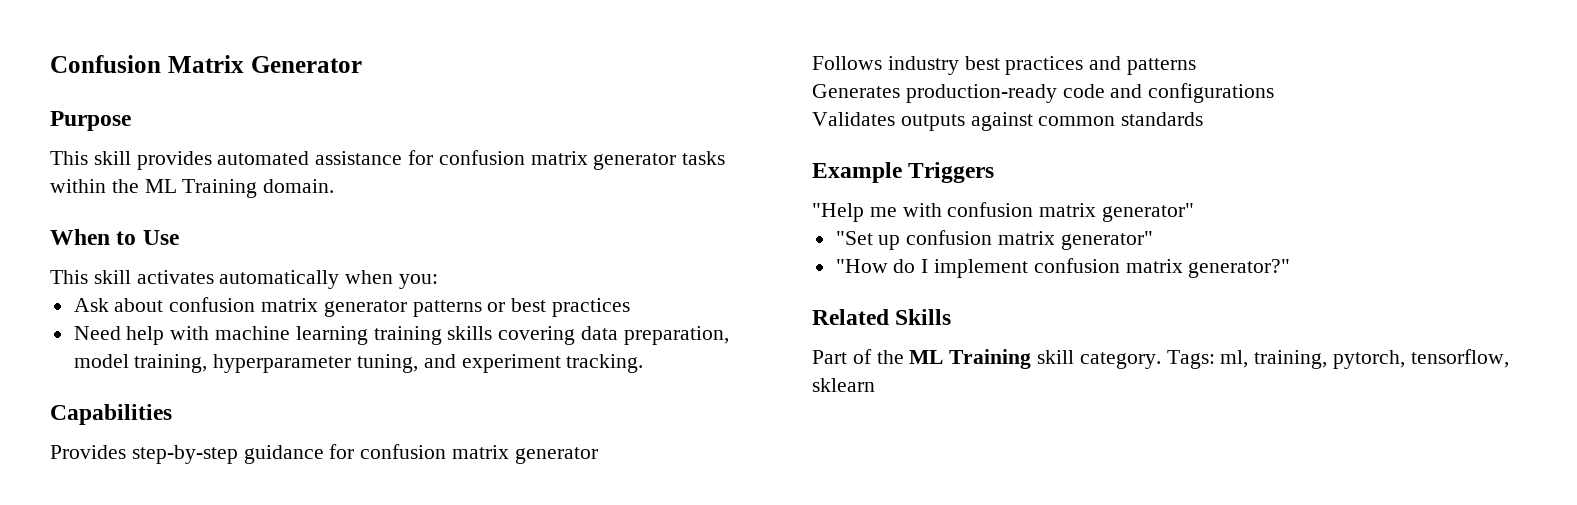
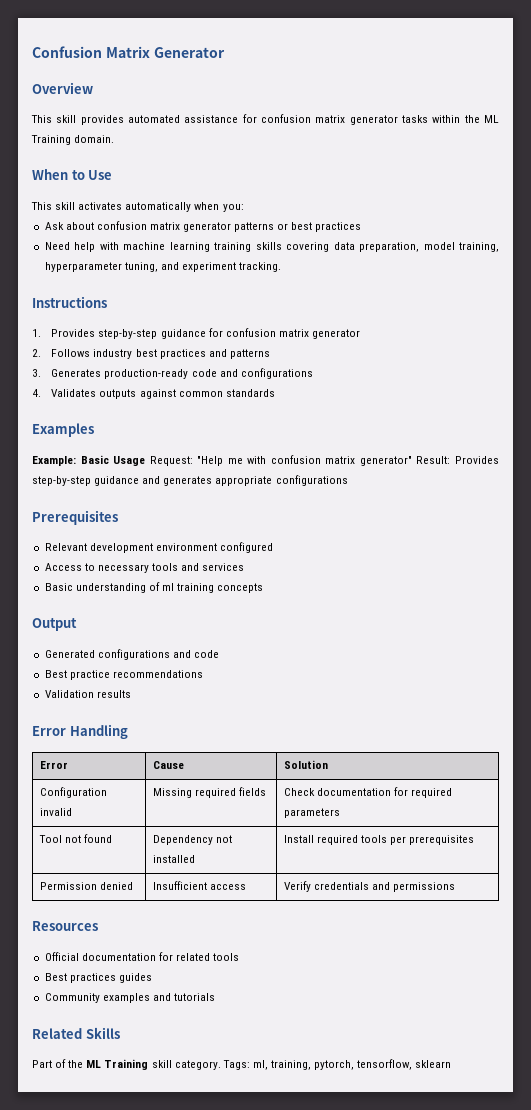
[50,111,131,131] Purpose -> [32,82,93,94] Overview
[50,404,172,425] Capabilities // -> [32,296,107,308] [32,329,41,337] Instructions // 1.
(598, 455) none -> [32,349,41,357] 2.
(1197, 66) none -> [32,369,41,377] 3.
(1275, 93) none -> [32,389,41,397] 4.
[812,162,995,183] Example Triggers // -> [32,423,94,437] [32,455,193,466] Examples // Example: Basic Usage Request:
[835,230,1153,250] [835,258,1291,278] // "Set up confusion matrix generator" // "How do I implement confusion matrix generator?" -> [416,456,499,464] [32,475,348,486] [32,510,118,525] [44,542,273,553] [44,563,245,573] [44,582,264,593] [32,618,77,631] [44,649,219,660] [44,670,203,680] [44,690,131,698] [32,724,128,739] [39,761,68,769] [152,761,184,769] [283,760,328,769] [39,787,107,798] [39,808,72,816] [152,787,266,798] [283,787,452,798] [283,808,340,818] [38,834,112,843] [152,835,232,845] [152,855,195,863] [283,835,475,845] [39,882,133,890] [152,881,246,890] [283,881,455,892] [32,921,98,931] [44,952,240,961] [44,973,152,983] [44,993,215,1003] Result: Provides step-by-step guidance and generates appropriate configurations // Prerequisites // Relevant development environment configured // Access to necessary tools and services // Basic understanding of ml training concepts // Output // Generated configurations and code // Best practice recommendations // Validation results // Error Handling // Error | Cause | Solution // Configuration invalid | Missing required fields | Check documentation for required parameters // Tool not found | Dependency not installed | Install required tools per prerequisites // Permission denied | Insufficient access | Verify credentials and permissions // Resources // Official documentation for related tools // Best practices guides // Community examples and tutorials

